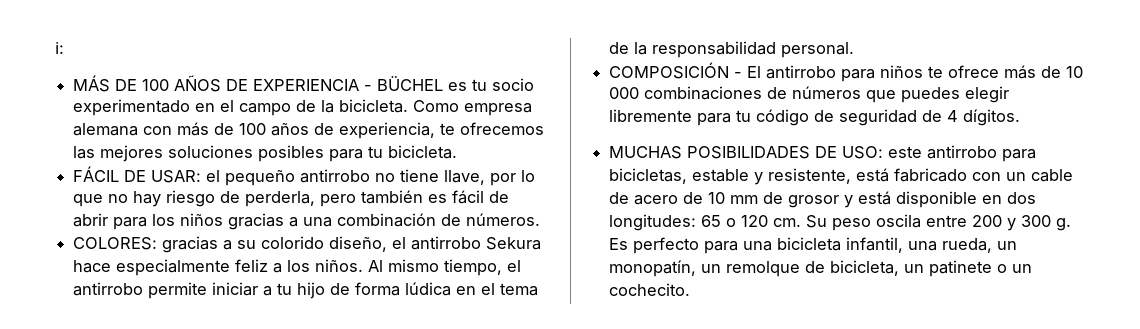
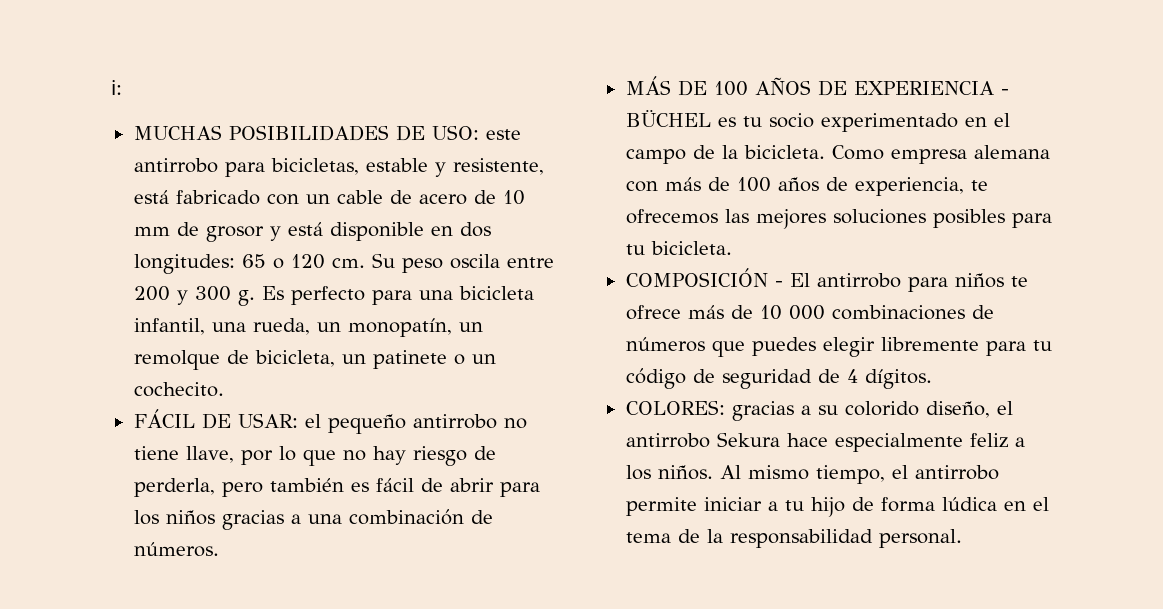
[73,75,535,92] [73,99,533,116] [73,122,545,139] [73,145,458,162] [73,166,536,186] [73,190,510,207] [73,213,541,230] [73,236,542,253] [73,259,522,276] [73,282,539,299] [609,41,855,58] [609,62,1084,82] [609,86,1010,103] [609,109,1021,126] // MÁS DE 100 AÑOS DE EXPERIENCIA - BÜCHEL es tu socio experimentado en el campo de la bicicleta. Como empresa alemana con más de 100 años de experiencia, te ofrecemos las mejores soluciones posibles para tu bicicleta. // FÁCIL DE USAR: el pequeño antirrobo no tiene llave, por lo que no hay riesgo de perderla, pero también es fácil de abrir para los niños gracias a una combinación de números. // COLORES: gracias a su colorido diseño, el antirrobo Sekura hace especialmente feliz a los niños. Al mismo tiempo, el antirrobo permite iniciar a tu hijo de forma lúdica en el tema de la responsabilidad personal. // COMPOSICIÓN - El antirrobo para niños te ofrece más de 10 000 combinaciones de números que puedes elegir libremente para tu código de seguridad de 4 dígitos. -> (122, 87) none
(691, 289) none -> [133,409,527,434] [133,446,496,466] [133,478,540,497] [133,509,493,530] [133,542,219,557] [625,76,1009,96] [625,110,1010,132] [625,145,1050,164] [625,177,988,196] [625,209,1052,229] [625,241,732,255] [625,268,1028,292] [625,305,994,320] [625,337,1052,357] [625,368,932,389] [625,400,1013,421] [625,432,1025,452] [625,465,999,484] [625,497,1049,517] [625,529,962,548] // FÁCIL DE USAR: el pequeño antirrobo no tiene llave, por lo que no hay riesgo de perderla, pero también es fácil de abrir para los niños gracias a una combinación de números. // MÁS DE 100 AÑOS DE EXPERIENCIA - BÜCHEL es tu socio experimentado en el campo de la bicicleta. Como empresa alemana con más de 100 años de experiencia, te ofrecemos las mejores soluciones posibles para tu bicicleta. // COMPOSICIÓN - El antirrobo para niños te ofrece más de 10 000 combinaciones de números que puedes elegir libremente para tu código de seguridad de 4 dígitos. // COLORES: gracias a su colorido diseño, el antirrobo Sekura hace especialmente feliz a los niños. Al mismo tiempo, el antirrobo permite iniciar a tu hijo de forma lúdica en el tema de la responsabilidad personal.

